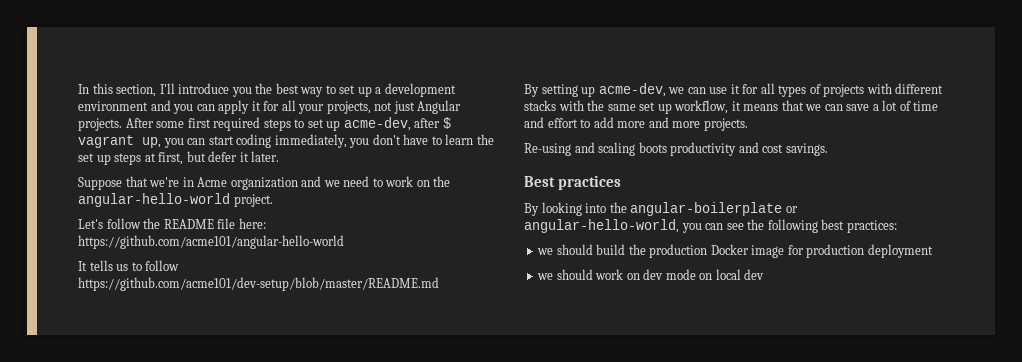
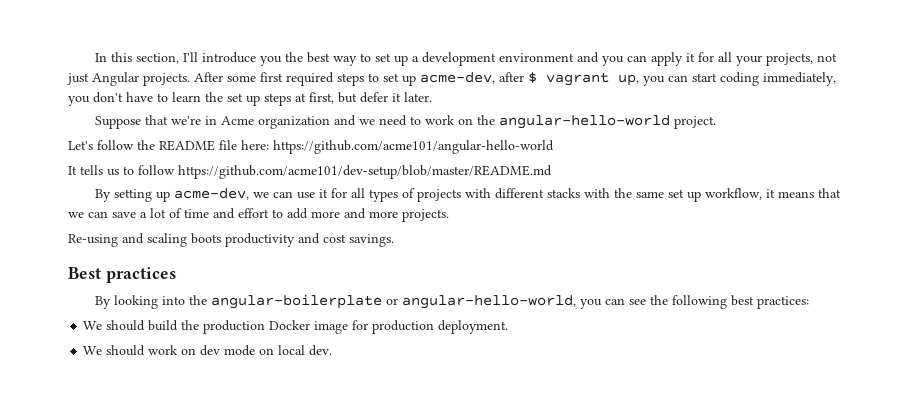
[537,248,554,255] we -> [83,321,103,330] We
[867,244,933,258] [537,273,554,280] deployment // we -> [438,320,509,334] [83,346,103,355] deployment. // We
[744,269,765,280] dev -> [309,345,333,356] dev.

